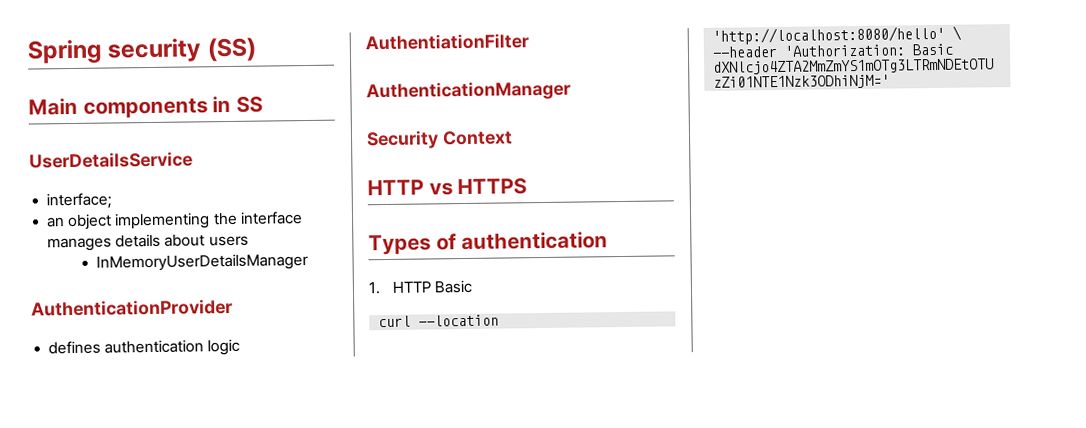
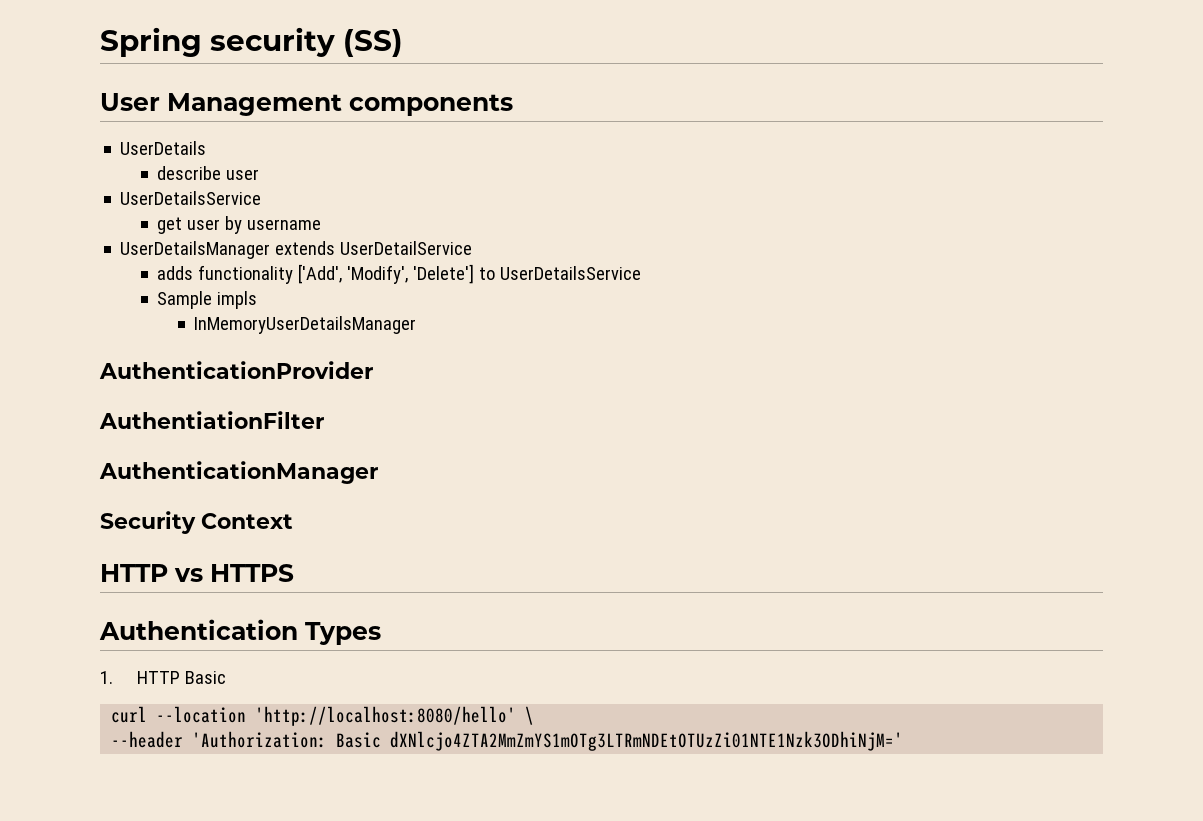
[28,97,78,116] Main -> [100,93,342,116] User Management
[212,95,264,113] [29,151,193,169] [46,192,113,210] [47,211,303,231] [47,233,249,252] in SS // UserDetailsService // interface; // an object implementing the interface manages details about users -> [120,141,207,155] [157,166,260,180] [120,191,262,205] [157,216,322,234] [120,241,473,259] [157,264,642,284] [157,291,258,309] // UserDetails // describe user // UserDetailsService // get user by username // UserDetailsManager extends UserDetailService // adds functionality ['Add', 'Modify', 'Delete'] to UserDetailsService // Sample impls
[48,338,241,356] // defines authentication logic -> (373, 370) none
(528, 186) none -> [99,619,298,640] Authentication
[435,231,609,251] of authentication -> (381, 633) none

